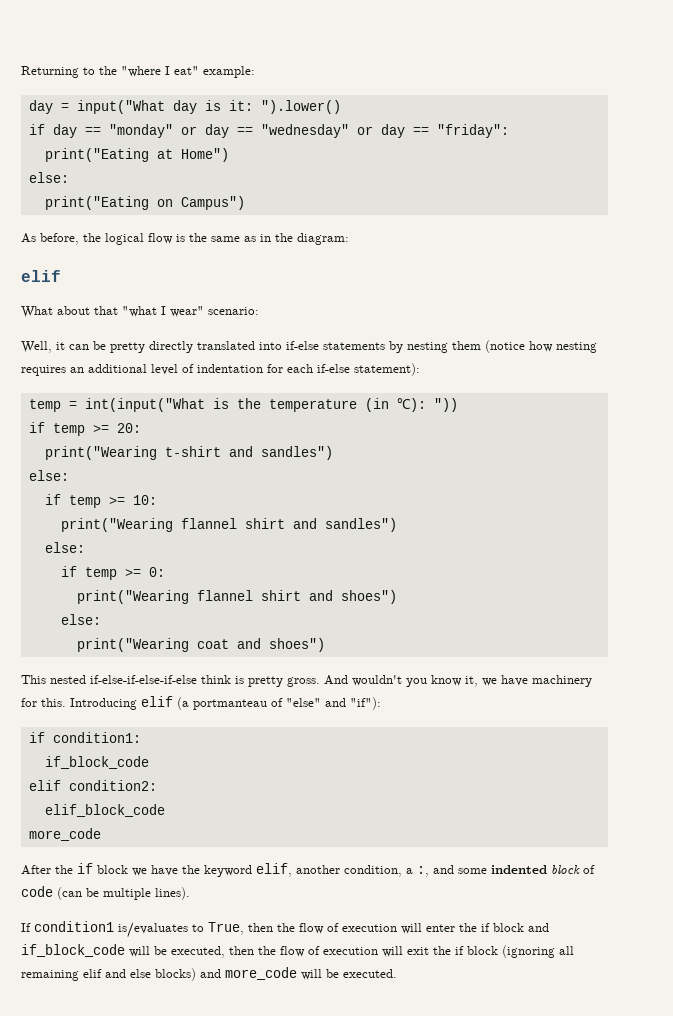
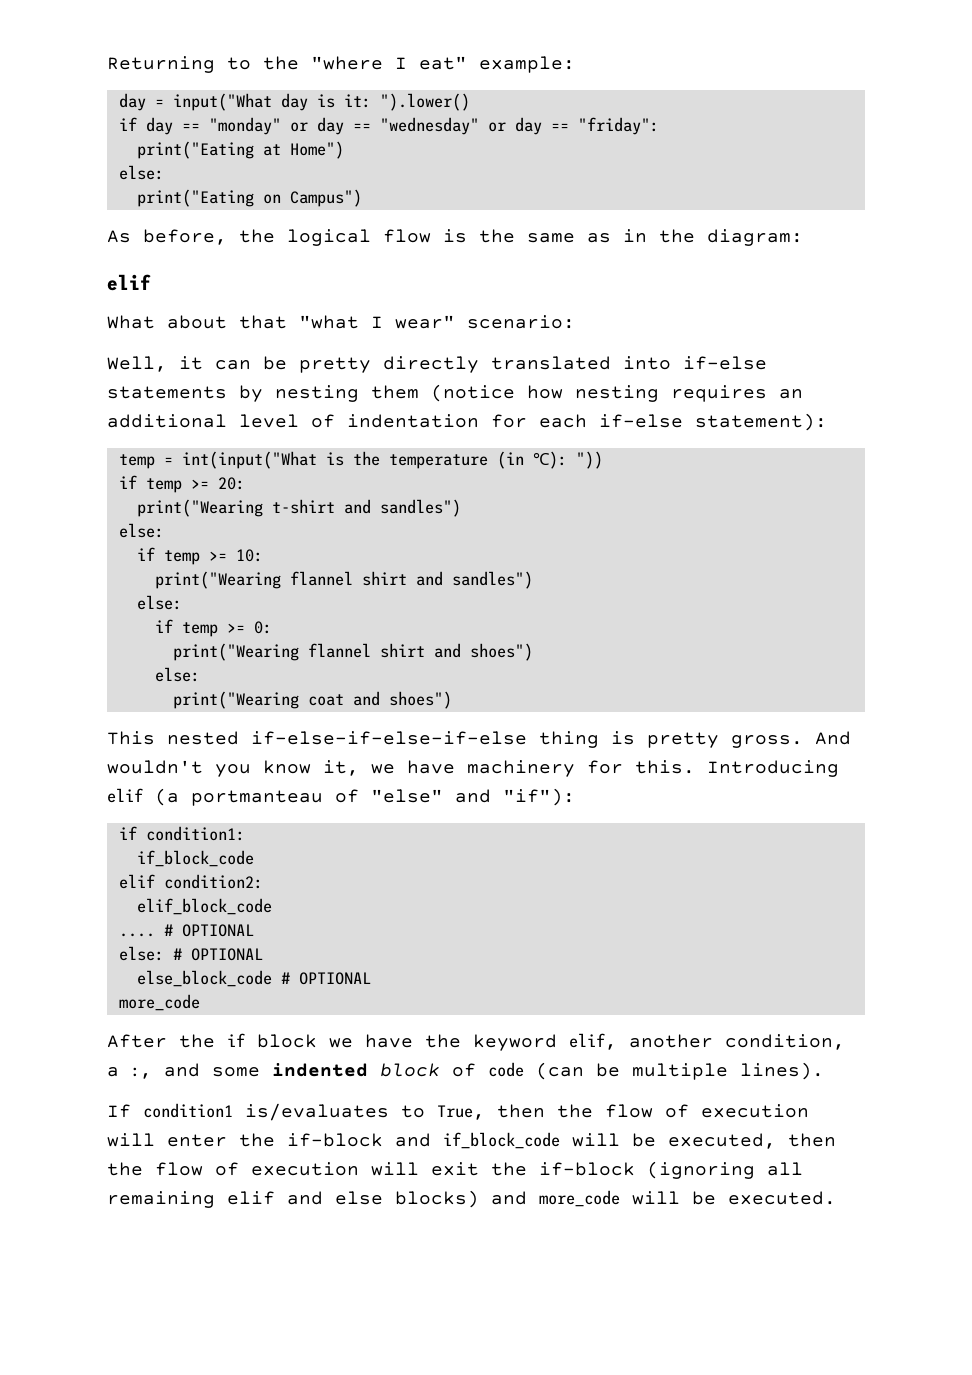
[201,675,231,684] think -> [539,731,599,748] thing
(165, 810) none -> [118,924,254,937] [118,946,263,961] [136,970,371,987] // .... # OPTIONAL // else: # OPTIONAL // else_block_code # OPTIONAL
[481,923,524,932] if block -> [287,1133,383,1147] if-block
[455,946,498,955] if block -> [539,1162,635,1176] if-block

